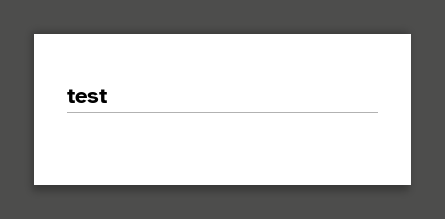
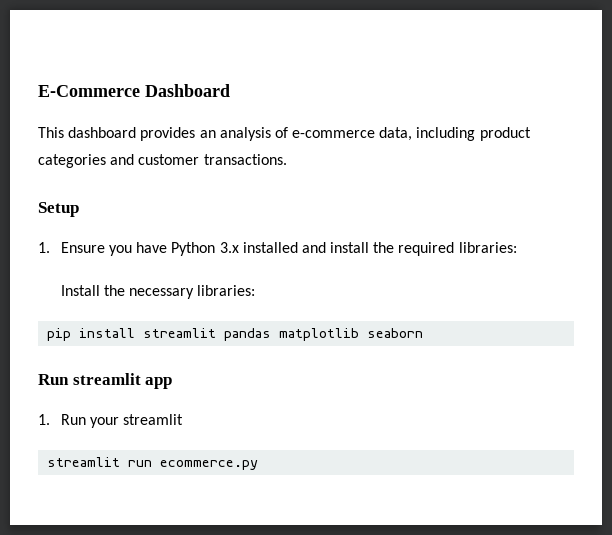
[67,89,107,103] test -> [38,84,230,97] [38,127,531,141] [38,154,287,168] [38,202,79,217] [38,242,517,256] [60,285,256,299] [47,328,424,341] [38,373,173,389] [38,414,184,428] [47,457,259,470] E-Commerce Dashboard // This dashboard provides an analysis of e-commerce data, including product categories and customer transactions. // Setup // 1. Ensure you have Python 3.x installed and install the required libraries: // Install the necessary libraries: // pip install streamlit pandas matplotlib seaborn // Run streamlit app // 1. Run your streamlit // streamlit run ecommerce.py

